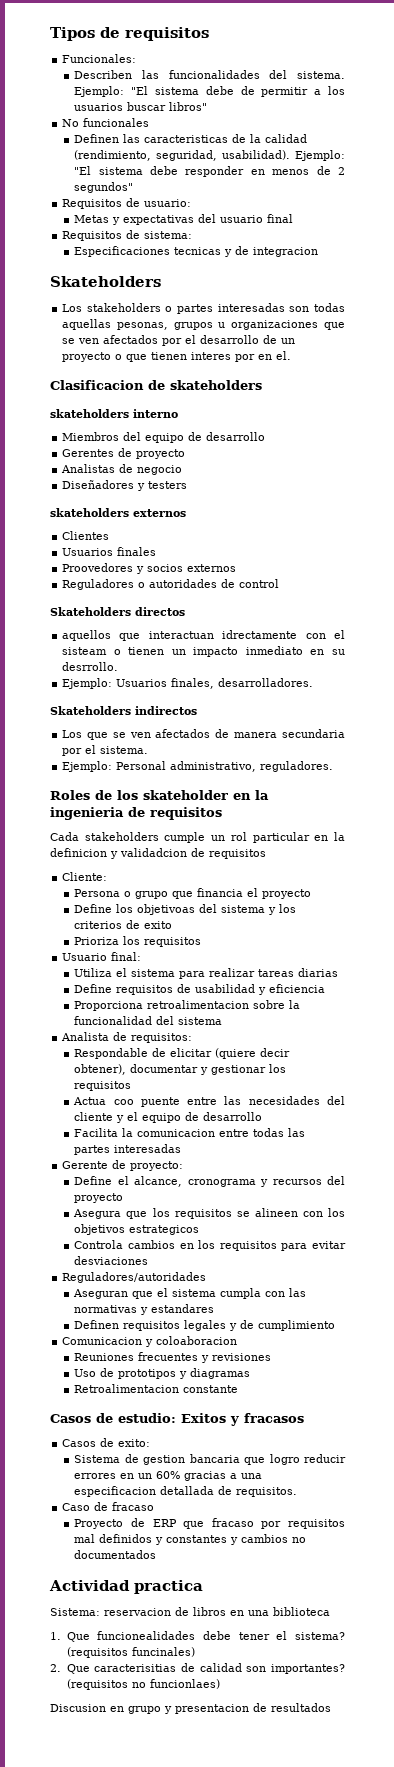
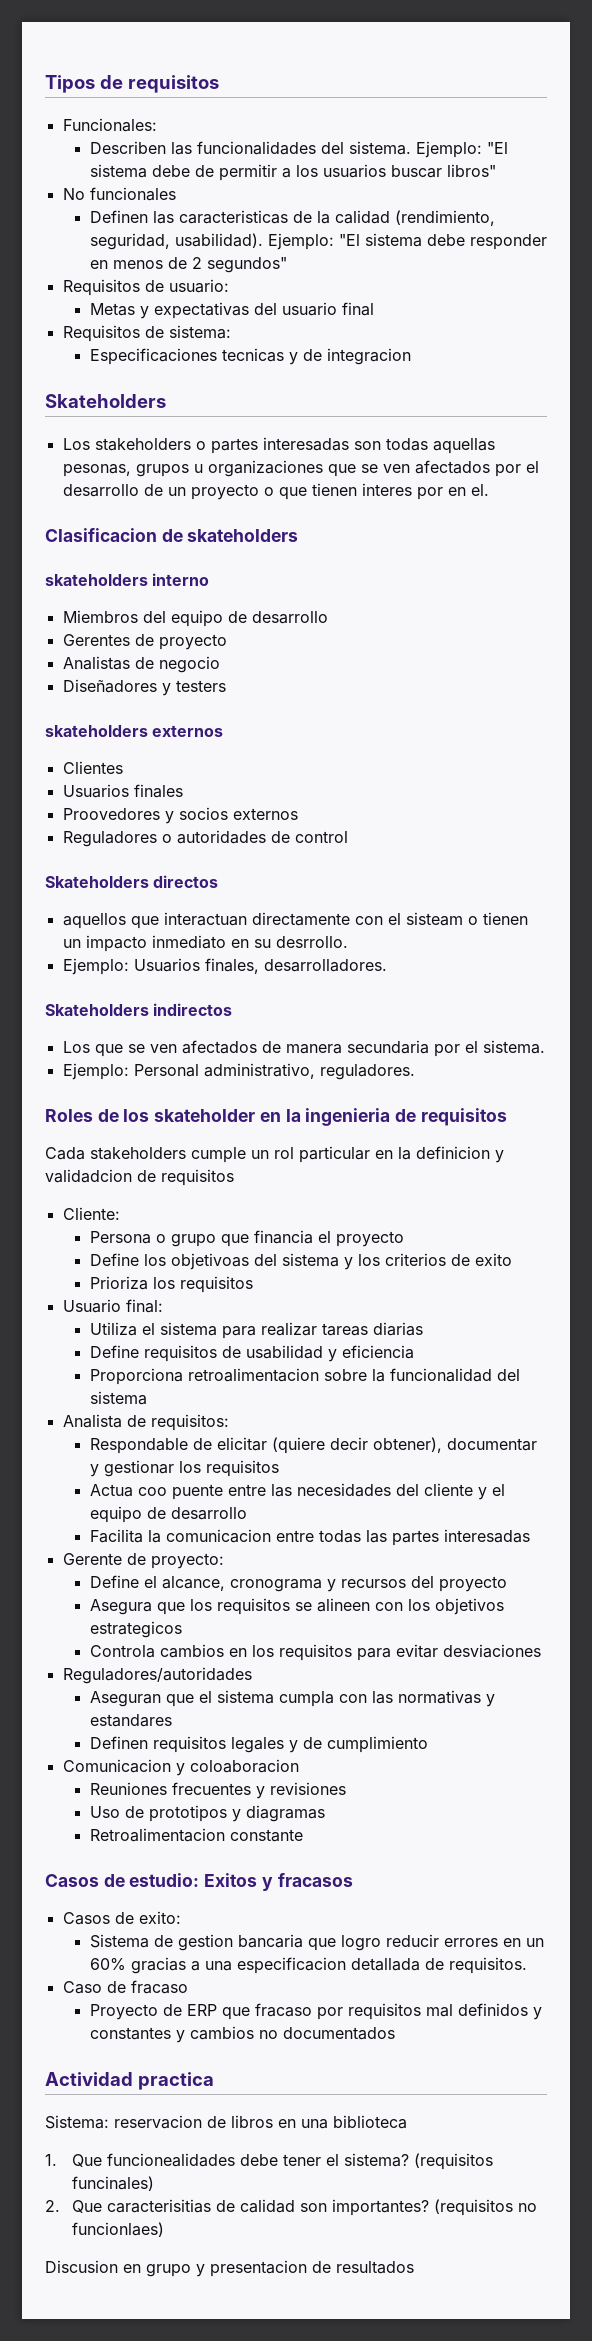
[222,630,298,639] idrectamente -> [251,912,350,926] directamente

